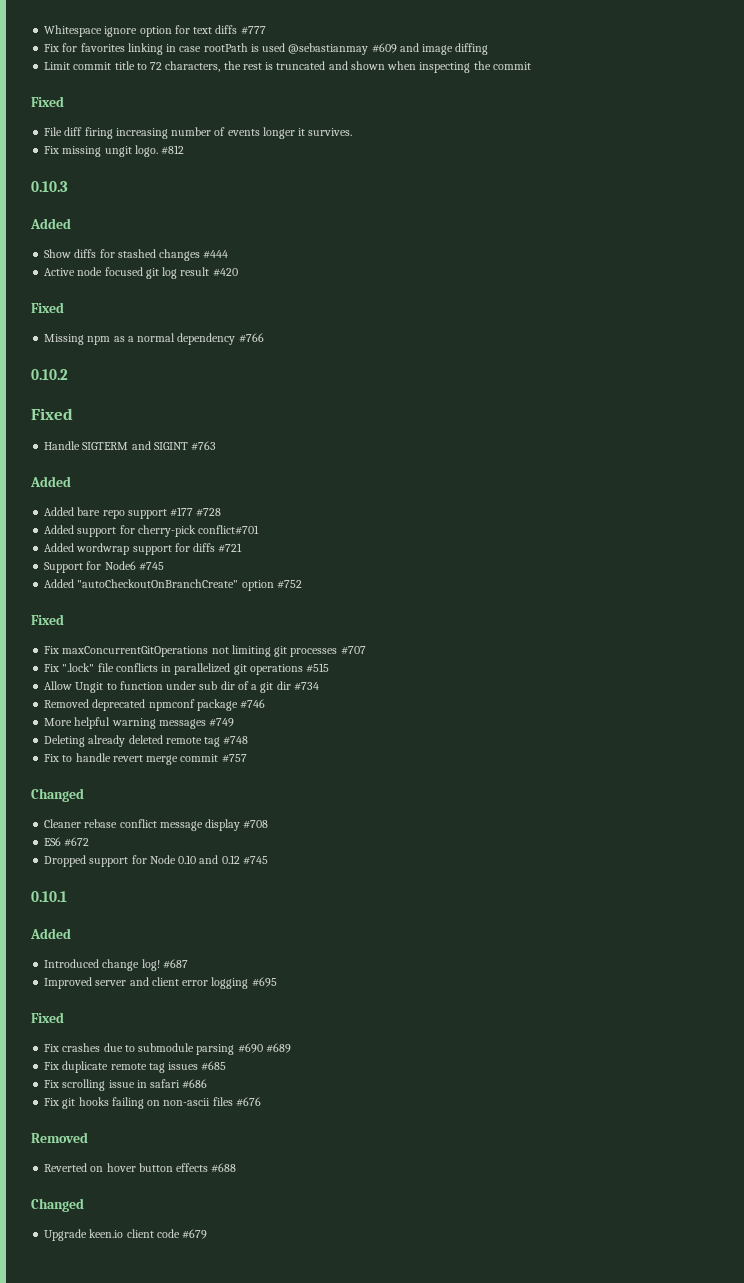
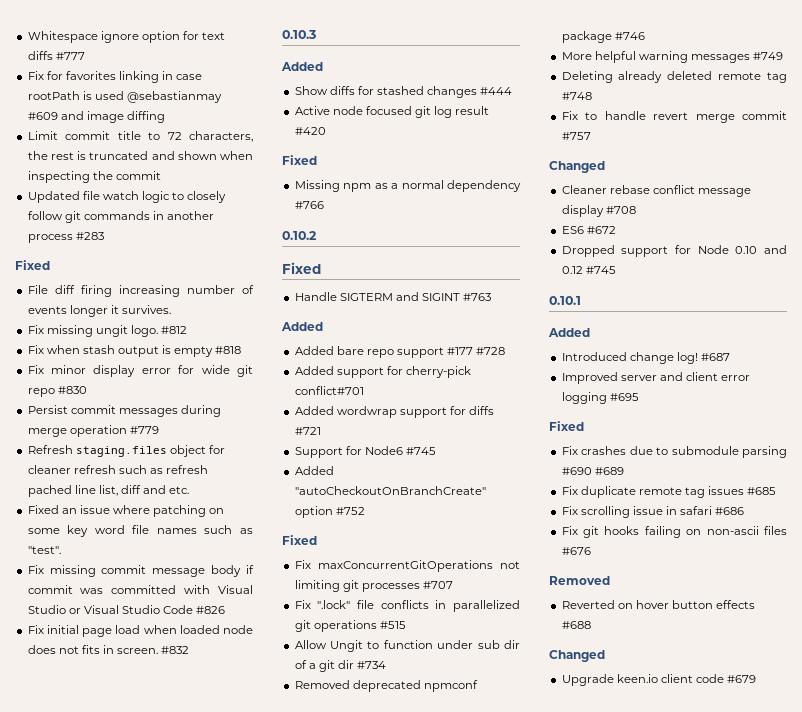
(531, 66) none -> [27,191,227,203] [27,211,215,223] [27,232,104,243] // Updated file watch logic to closely follow git commands in another process #283
(185, 150) none -> [27,345,242,357] [27,365,253,377] [27,386,87,397] [27,405,221,417] [27,425,159,437] [27,445,225,457] [27,465,209,474] [27,485,190,497] [27,505,225,517] [27,525,253,537] [27,546,61,554] [27,565,254,577] [27,585,253,594] [27,605,226,614] [27,625,253,637] [27,645,190,654] // Fix when stash output is empty #818 // Fix minor display error for wide git repo #830 // Persist commit messages during merge operation #779 // Refresh staging.files object for cleaner refresh such as refresh pached line list, diff and etc. // Fixed an issue where patching on some key word file names such as "test". // Fix missing commit message body if commit was committed with Visual Studio or Visual Studio Code #826 // Fix initial page load when loaded node does not fits in screen. #832

